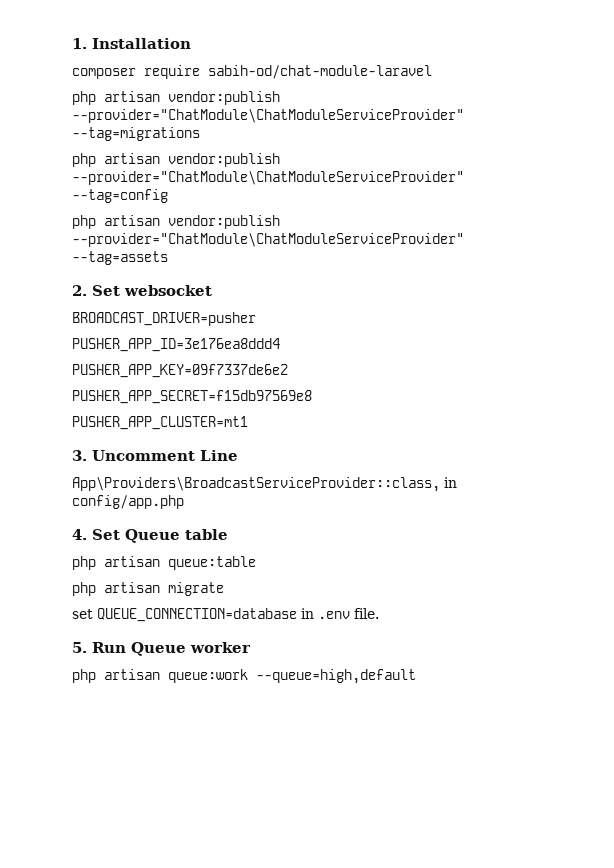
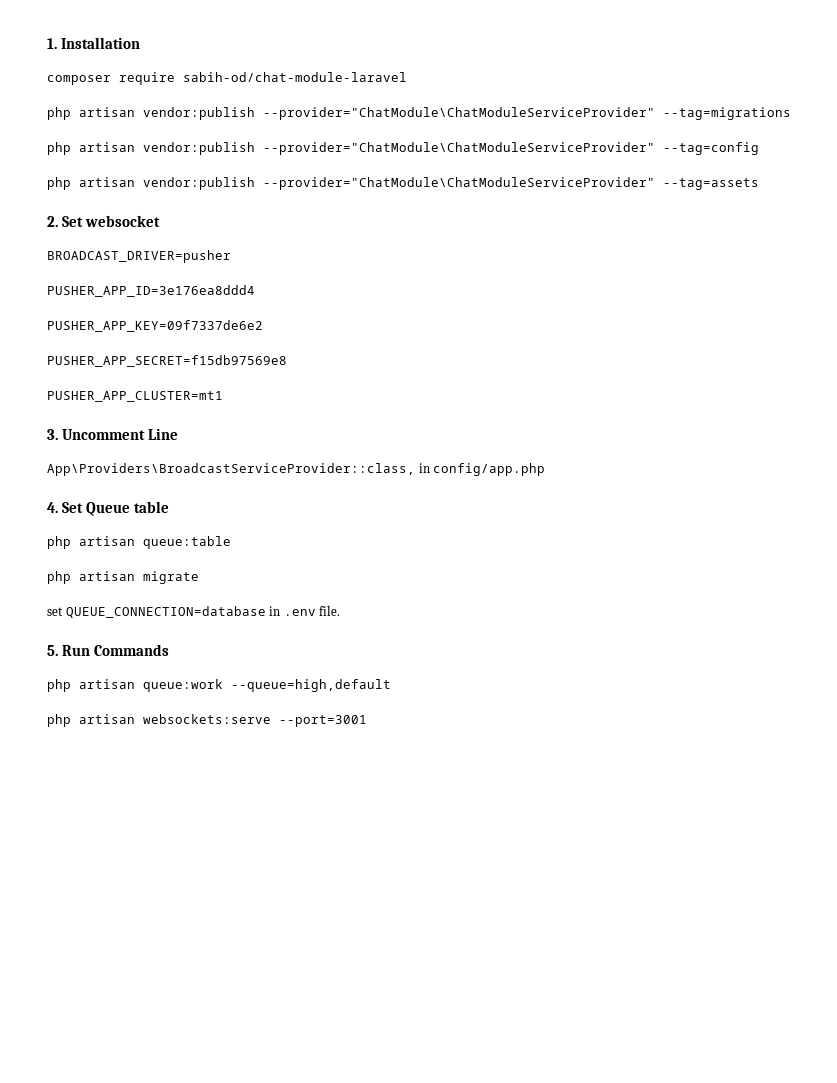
[131,642,251,656] Queue worker -> [93,644,169,656] Commands
(416, 676) none -> [47,714,367,727] // php artisan websockets:serve --port=3001

